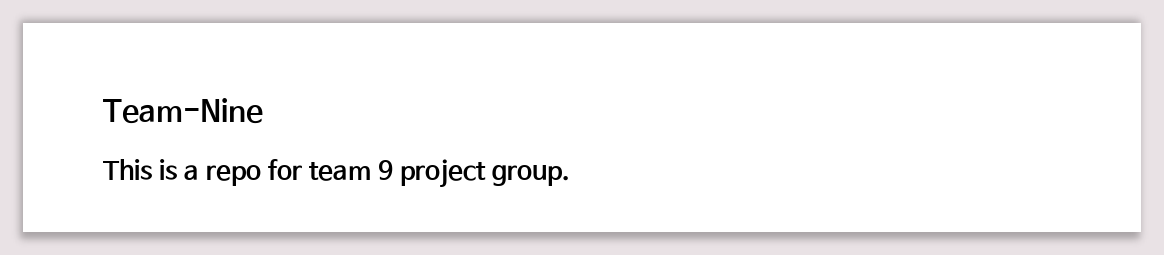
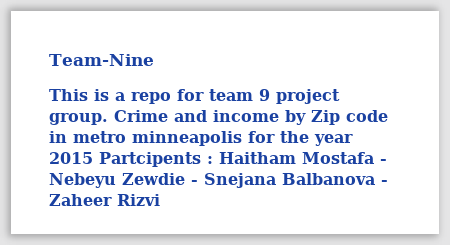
(571, 175) none -> [114,110,388,125] [49,131,353,146] [49,152,387,167] [49,173,388,188] [49,194,160,206] Crime and income by Zip code in metro minneapolis for the year 2015 Partcipents : Haitham Mostafa - Nebeyu Zewdie - Snejana Balbanova - Zaheer Rizvi

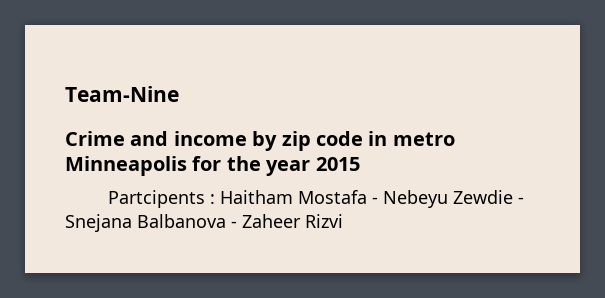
[49,89,340,104] [49,113,108,125] This is a repo for team 9 project group. -> (179, 94) none
[311,110,340,125] Zip -> [281,131,311,151] zip
[132,131,242,146] minneapolis -> [65,156,187,176] Minneapolis
(93, 158) none -> (360, 164) //

